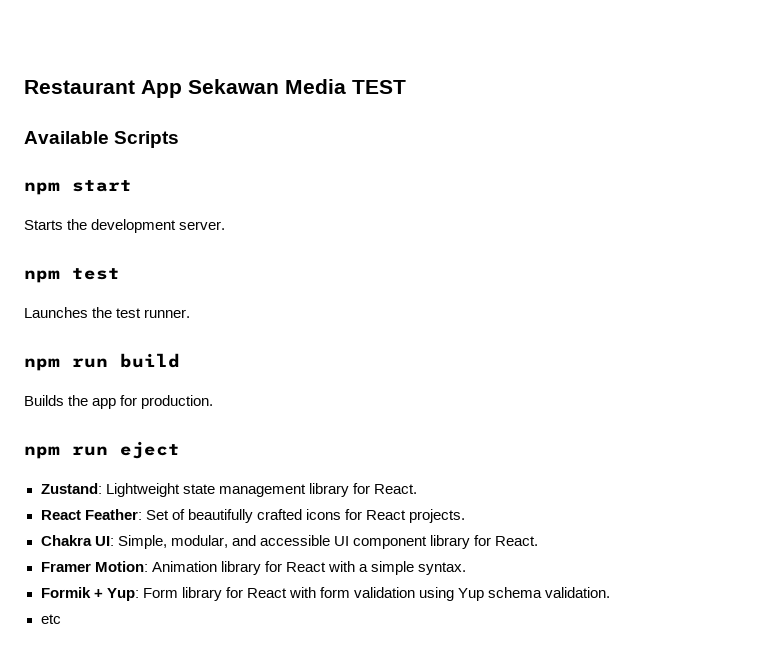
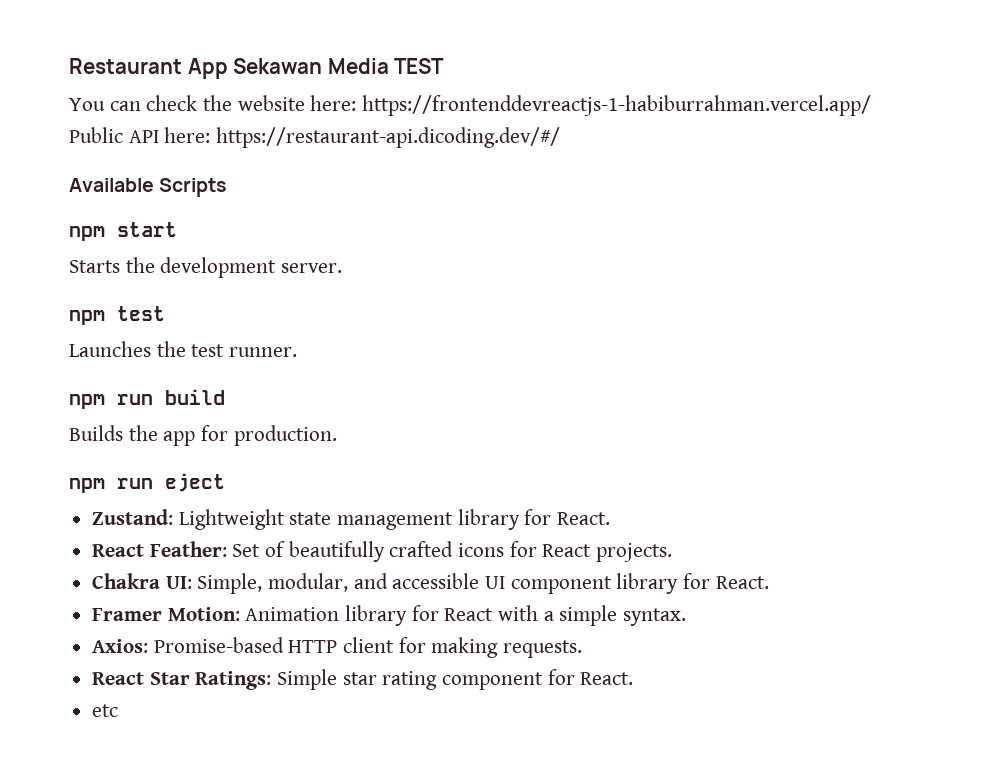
(406, 87) none -> [69,95,872,116] [69,127,561,148] // You can check the website here: https://frontenddevreactjs-1-habiburrahman.vercel.app/ Public API here: https://restaurant-api.dicoding.dev/#/
[40,587,611,601] Formik + Yup: Form library for React with form validation using Yup schema validation. -> [92,637,583,658] [92,669,634,690] Axios: Promise-based HTTP client for making requests. // React Star Ratings: Simple star rating component for React.

